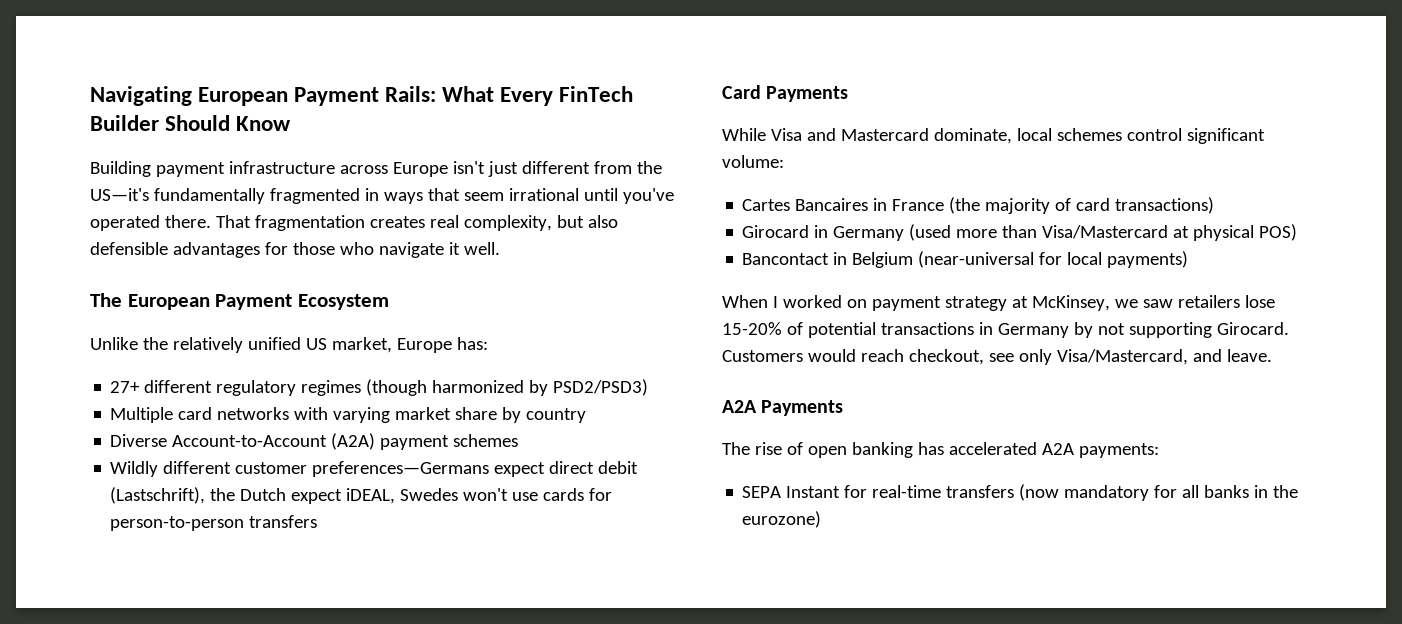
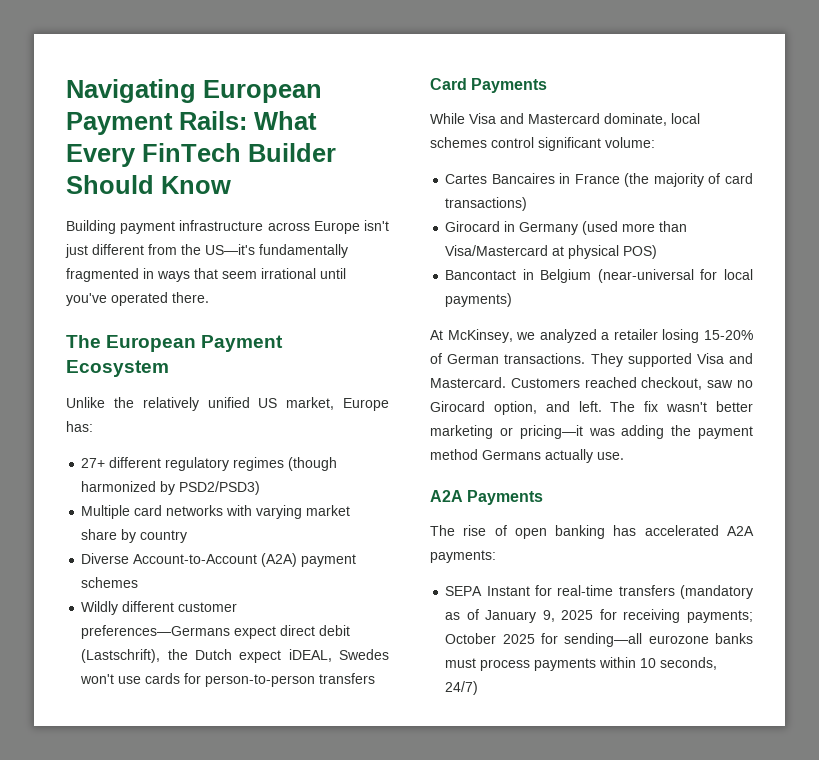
[215,215,618,231] [90,242,500,258] That fragmentation creates real complexity, but also defensible advantages for those who navigate it well. -> (209, 297) none
[722,295,1275,311] [722,322,1289,338] [722,349,1272,365] When I worked on payment strategy at McKinsey, we saw retailers lose 15-20% of potential transactions in Germany by not supporting Girocard. Customers would reach checkout, see only Visa/Mastercard, and leave. -> [430,329,753,343] [430,353,753,367] [430,377,753,390] [430,401,753,415] [430,425,753,439] [430,449,624,463] At McKinsey, we analyzed a retailer losing 15-20% of German transactions. They supported Visa and Mastercard. Customers reached checkout, saw no Girocard option, and left. The fix wasn't better marketing or pricing—it was adding the payment method Germans actually use.
[1019,484,1299,501] [742,511,822,528] (now mandatory for all banks in the eurozone) -> [680,585,753,599] [445,609,753,623] [445,633,753,647] [445,657,718,671] [445,681,479,695] (mandatory as of January 9, 2025 for receiving payments; October 2025 for sending—all eurozone banks must process payments within 10 seconds, 24/7)

